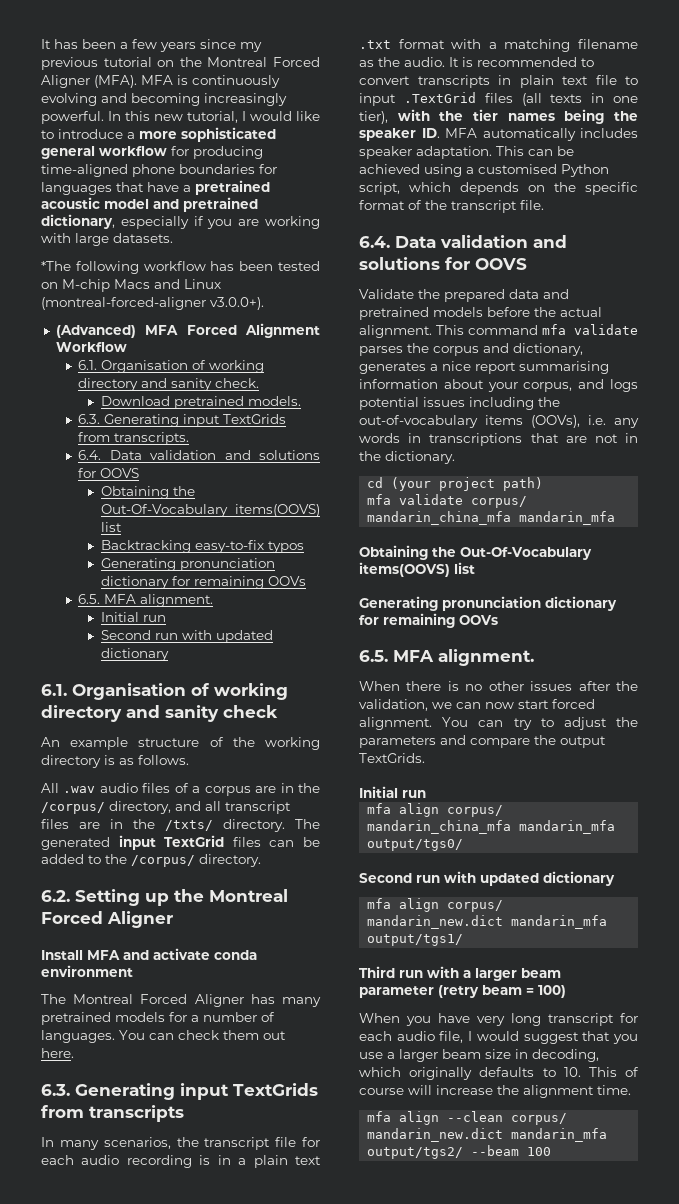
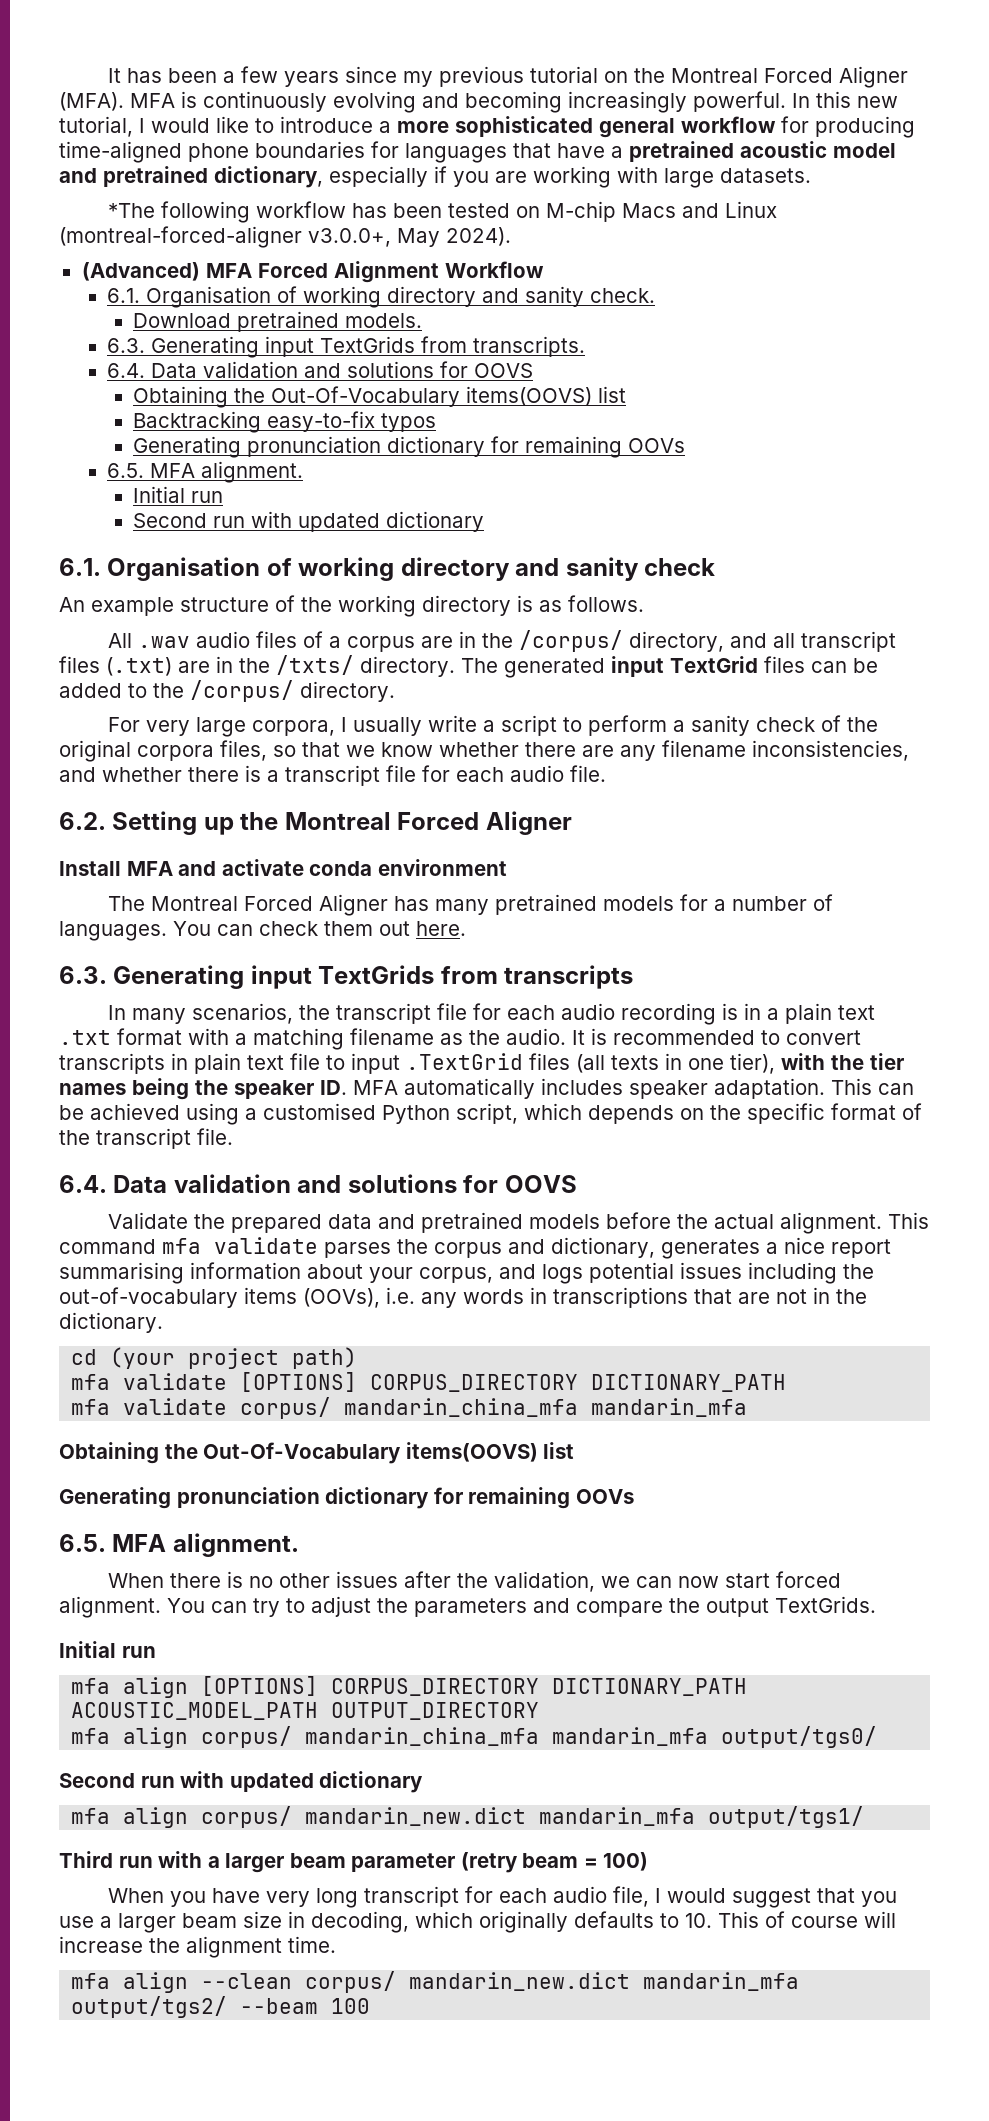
[210,297,264,310] v3.0.0+). -> [308,227,511,247] v3.0.0+, May 2024).
(69, 824) none -> [106,657,172,676] (.txt)
(261, 860) none -> [108,715,879,737] [59,740,909,762] [59,765,606,786] // For very large corpora, I usually write a script to perform a sanity check of the original corpora files, so that we know whether there are any filename inconsistencies, and whether there is a transcript file for each audio file.
(544, 484) none -> [71,1372,787,1392] // mfa validate [OPTIONS] CORPUS_DIRECTORY DICTIONARY_PATH
(426, 794) none -> [71,1676,748,1698] [71,1702,540,1720] // mfa align [OPTIONS] CORPUS_DIRECTORY DICTIONARY_PATH ACOUSTIC_MODEL_PATH OUTPUT_DIRECTORY

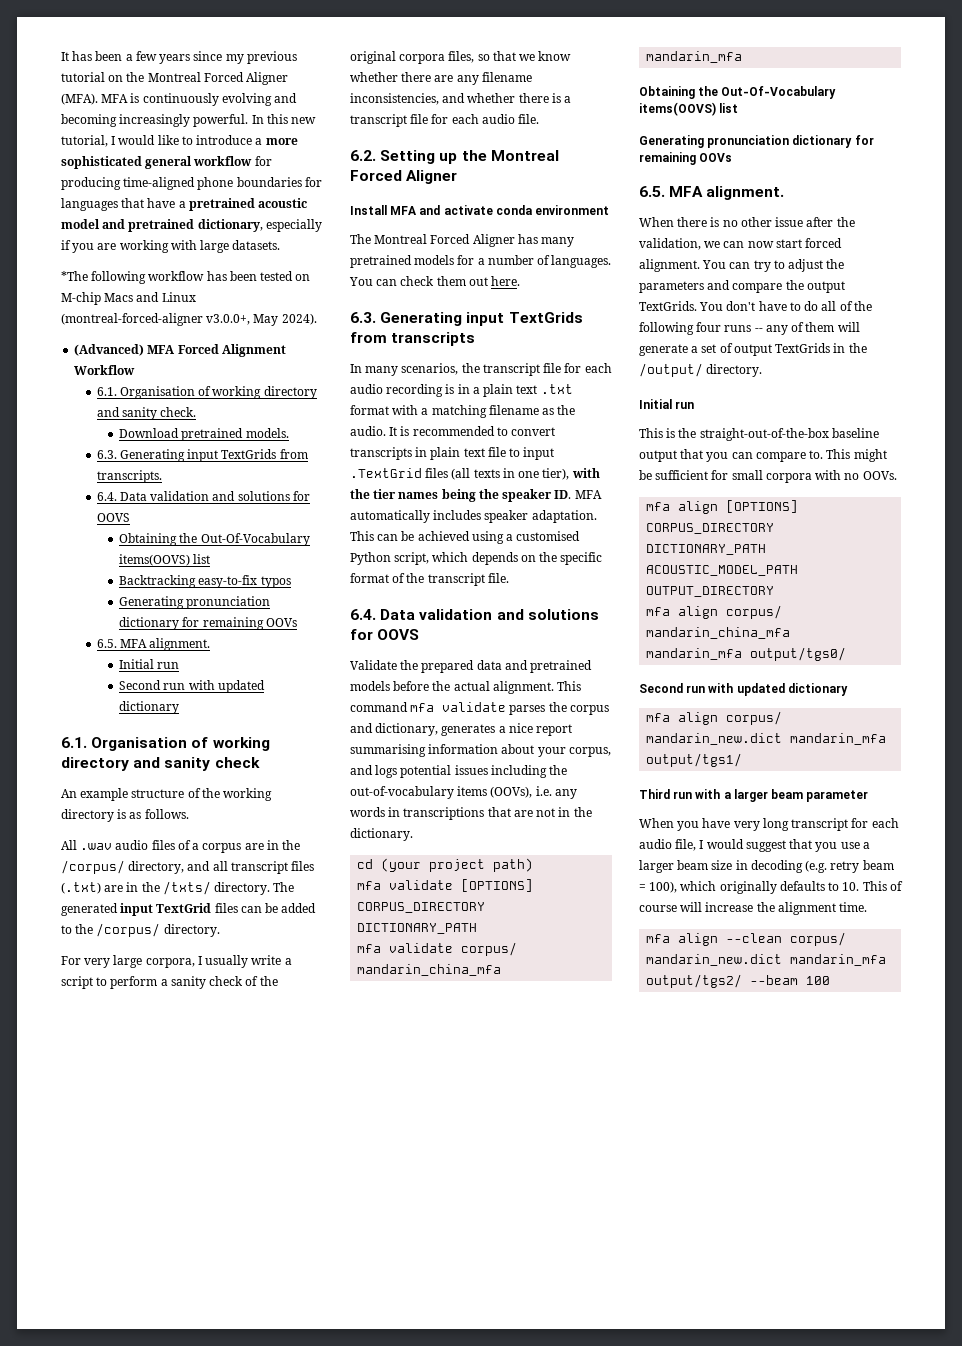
[336,1571,399,1588] issues -> [775,217,804,227] issue
[59,1641,156,1658] // Initial run -> [699,301,872,311] [639,322,860,335] [639,343,867,356] [639,363,763,377] [639,399,695,409] [639,428,879,441] [639,449,887,462] [639,470,897,483] You don't have to do all of the following four runs -- any of them will generate a set of output TextGrids in the /output/ directory. // Initial run // This is the straight-out-of-the-box baseline output that you can compare to. This might be sufficient for small corpora with no OOVs.
[460,1852,649,1873] (retry beam = 100) -> (869, 796) none
[311,1911,409,1933] decoding, -> [750,860,894,873] [639,881,678,893] decoding (e.g. retry beam = 100),

